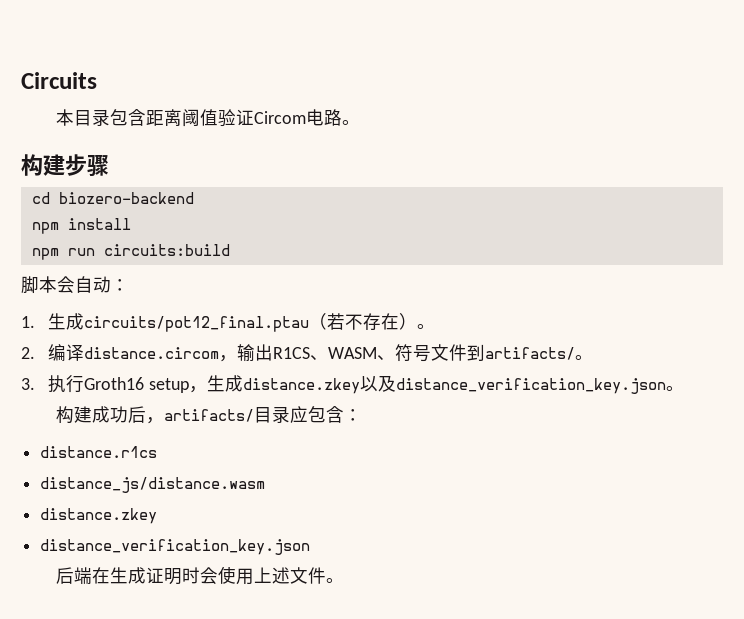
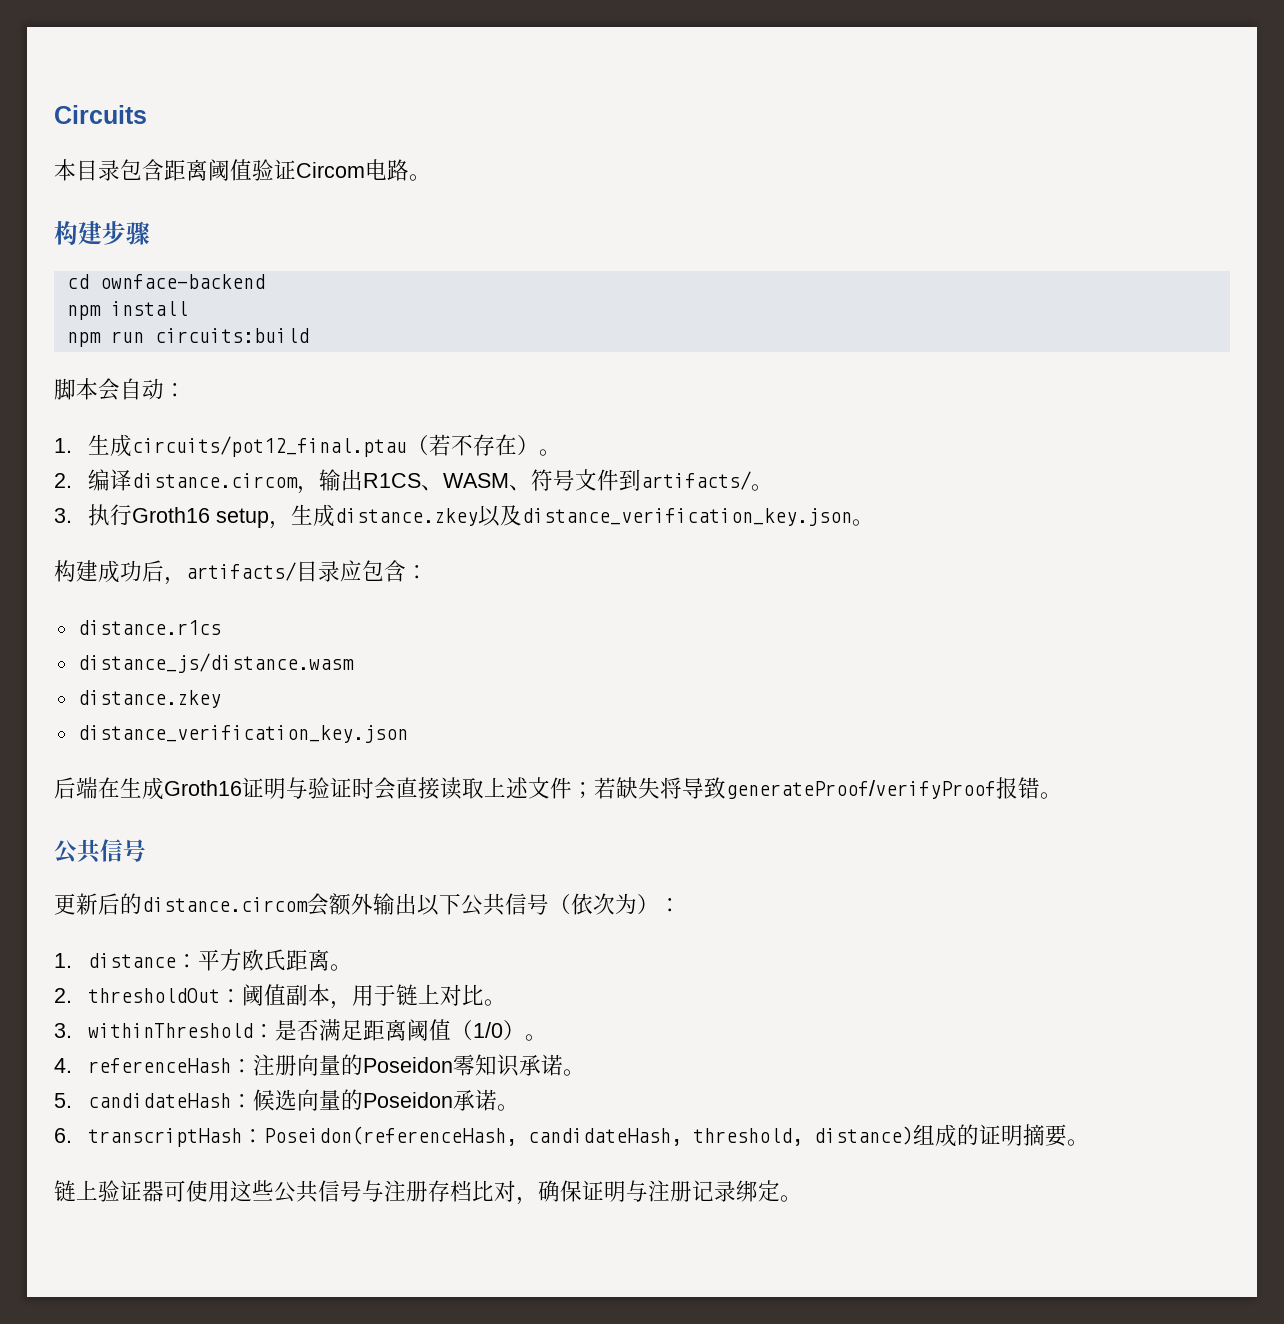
[58,192,194,204] biozero-backend -> [99,274,265,289] ownface-backend
[145,566,326,585] 证明时会使用上述文件 -> [164,777,1062,800] [54,839,146,864] [54,893,681,916] [54,949,353,971] [54,984,507,1009] [54,1019,548,1041] [54,1054,586,1077] [54,1089,520,1111] [54,1124,1090,1147] [54,1180,780,1205] Groth16证明与验证时会直接读取上述文件；若缺失将导致generateProof/verifyProof报错。 // 公共信号 // 更新后的distance.circom会额外输出以下公共信号（依次为）： // 1. distance：平方欧氏距离。 // 2. thresholdOut：阈值副本，用于链上对比。 // 3. withinThreshold：是否满足距离阈值（1/0）。 // 4. referenceHash：注册向量的Poseidon零知识承诺。 // 5. candidateHash：候选向量的Poseidon承诺。 // 6. transcriptHash：Poseidon(referenceHash, candidateHash, threshold, distance)组成的证明摘要。 // 链上验证器可使用这些公共信号与注册存档比对，确保证明与注册记录绑定

